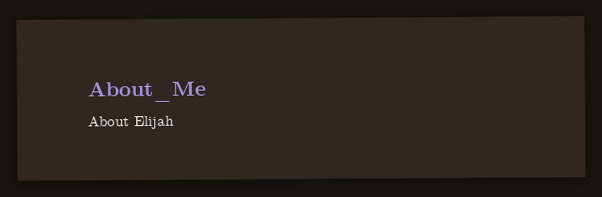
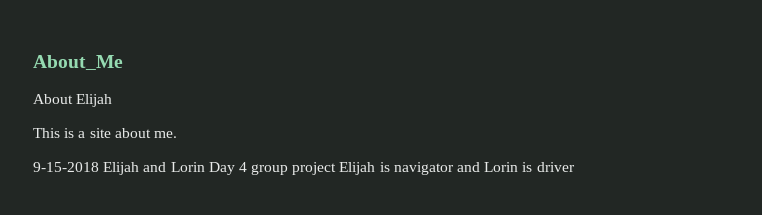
(175, 122) none -> [33,128,177,138] [33,162,575,175] // This is a site about me. // 9-15-2018 Elijah and Lorin Day 4 group project Elijah is navigator and Lorin is driver

